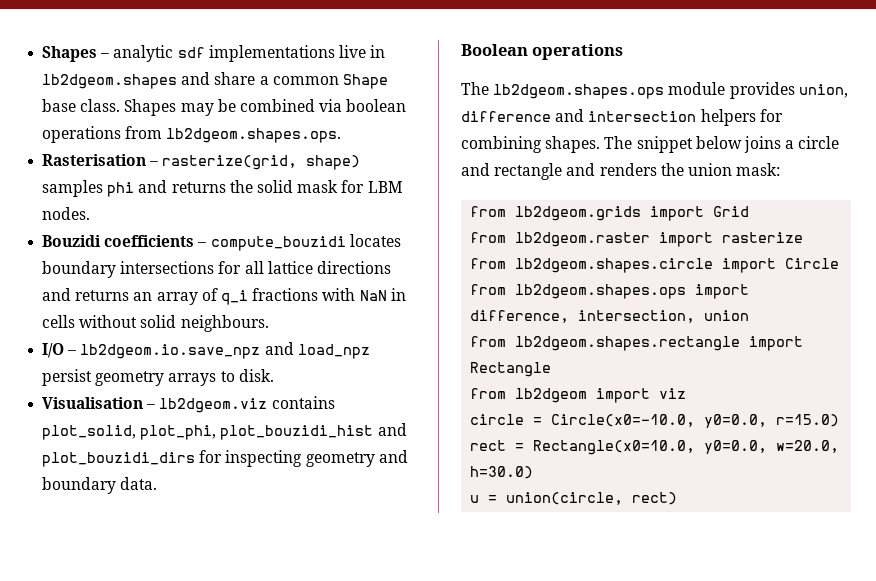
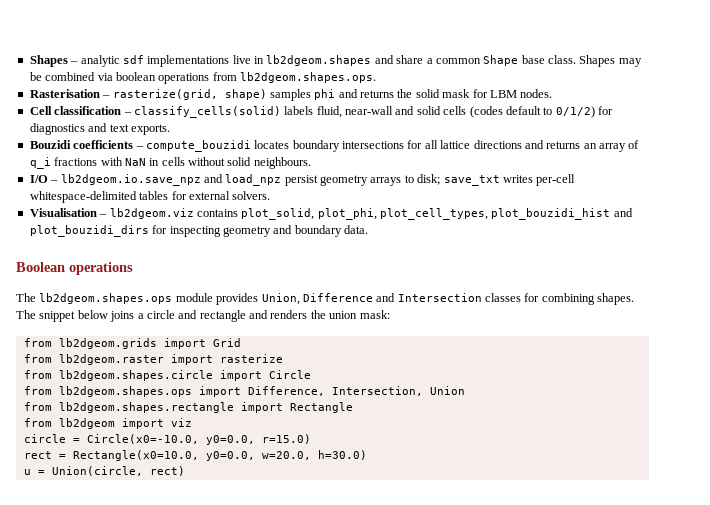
(91, 213) none -> [29,106,613,118] [29,123,170,135] // Cell classification – classify_cells(solid) labels fluid, near-wall and solid cells (codes default to 0/1/2) for diagnostics and text exports.
[238,369,274,382] disk. -> [417,174,576,186] [29,191,271,203] disk; save_txt writes per-cell whitespace-delimited tables for external solvers.
(217, 432) none -> [380,208,488,220] plot_cell_types,
[798,84,848,98] [461,109,756,126] union, difference and intersection helpers -> [261,293,521,305] Union, Difference and Intersection classes
[470,310,750,323] difference, intersection, union -> [247,386,465,396] Difference, Intersection, Union
[506,492,624,505] union(circle, -> [51,466,143,476] Union(circle,

